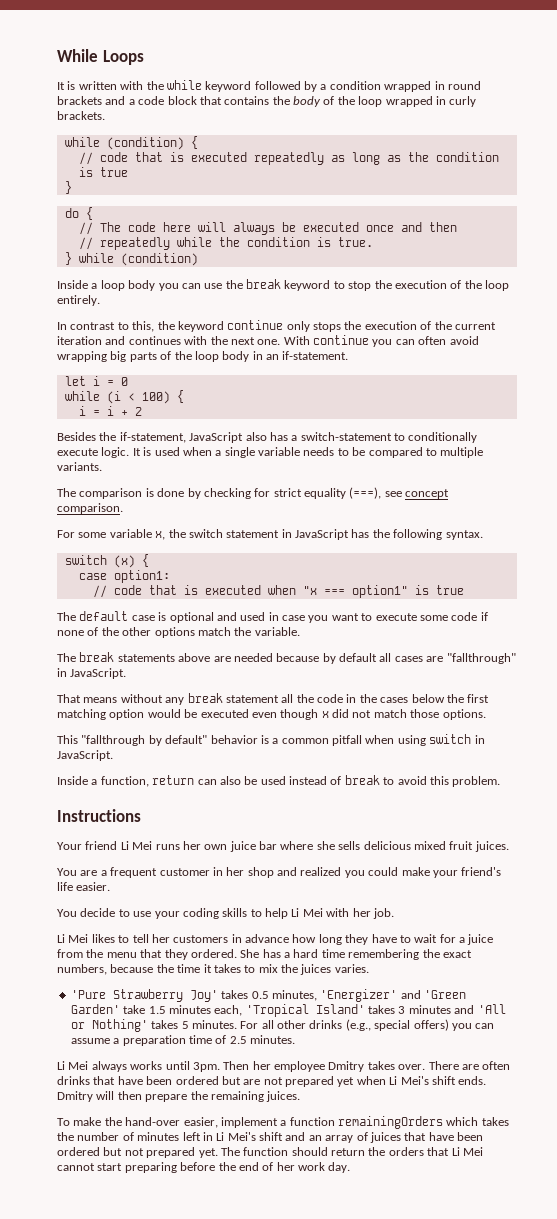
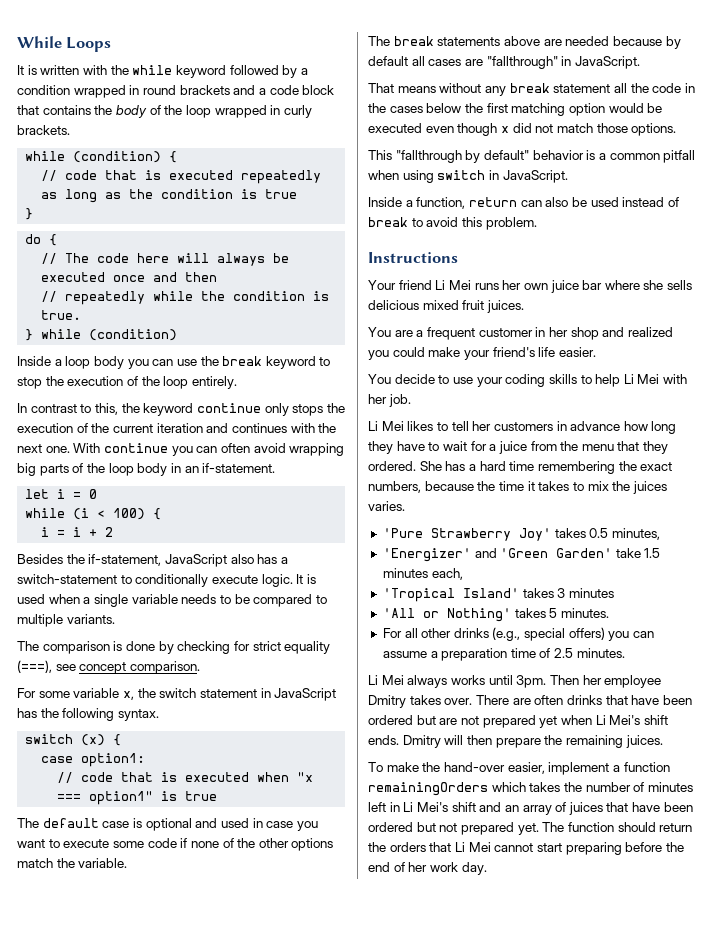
(317, 995) none -> (660, 534) //
(243, 1010) none -> (463, 574) //
[454,1005,475,1014] and -> (614, 593) //
(237, 1024) none -> (609, 613) //

